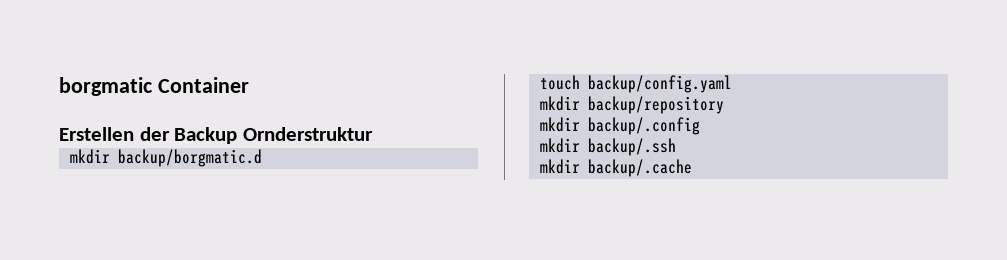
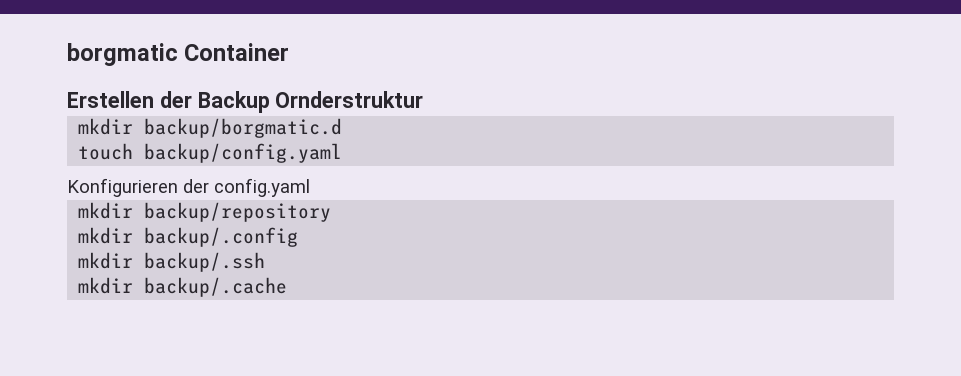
(733, 84) none -> [67,178,310,197] // Konfigurieren der config.yaml

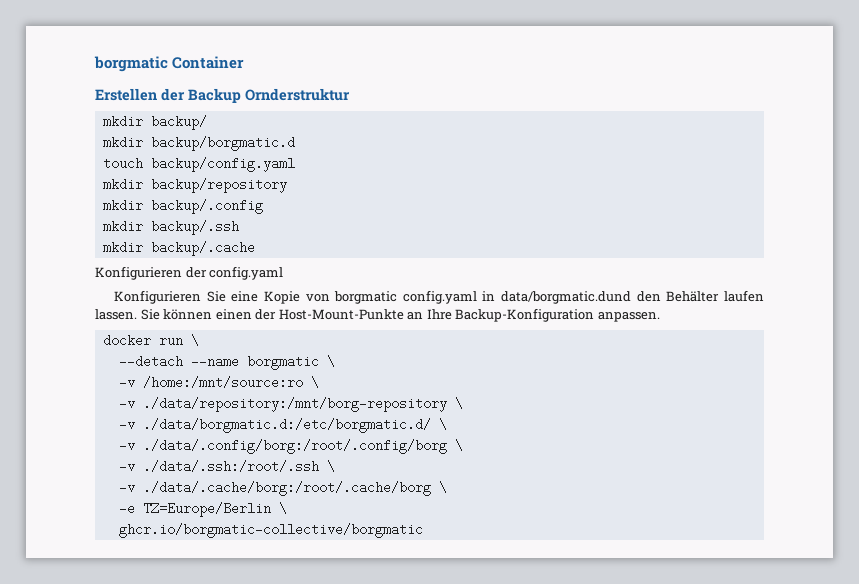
(424, 99) none -> [102,115,207,130] // mkdir backup/
[67,178,310,197] // Konfigurieren der config.yaml -> (295, 164) none
(288, 287) none -> [95,266,284,280] [114,290,764,304] [95,308,660,322] [102,334,199,347] [118,355,335,370] [118,376,319,389] [118,397,463,412] [118,418,447,433] [118,439,463,454] [118,460,335,473] [118,481,447,496] [118,502,287,517] [118,523,423,538] // Konfigurieren der config.yaml // Konfigurieren Sie eine Kopie von borgmatic config.yaml in data/borgmatic.dund den Behälter laufen lassen. Sie können einen der Host-Mount-Punkte an Ihre Backup-Konfiguration anpassen. // docker run \ // --detach --name borgmatic \ // -v /home:/mnt/source:ro \ // -v ./data/repository:/mnt/borg-repository \ // -v ./data/borgmatic.d:/etc/borgmatic.d/ \ // -v ./data/.config/borg:/root/.config/borg \ // -v ./data/.ssh:/root/.ssh \ // -v ./data/.cache/borg:/root/.cache/borg \ // -e TZ=Europe/Berlin \ // ghcr.io/borgmatic-collective/borgmatic

